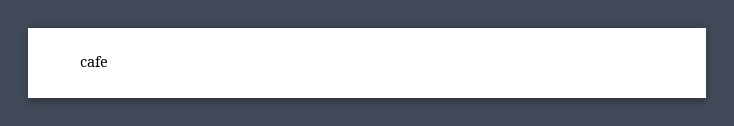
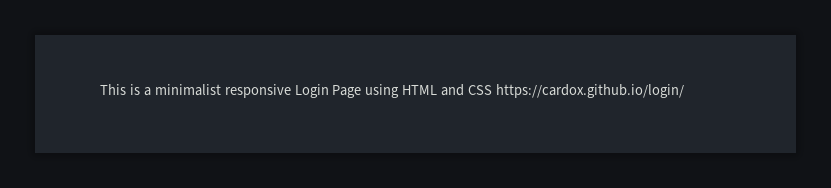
[80,56,108,67] cafe -> [100,84,685,98] This is a minimalist responsive Login Page using HTML and CSS https://cardox.github.io/login/

